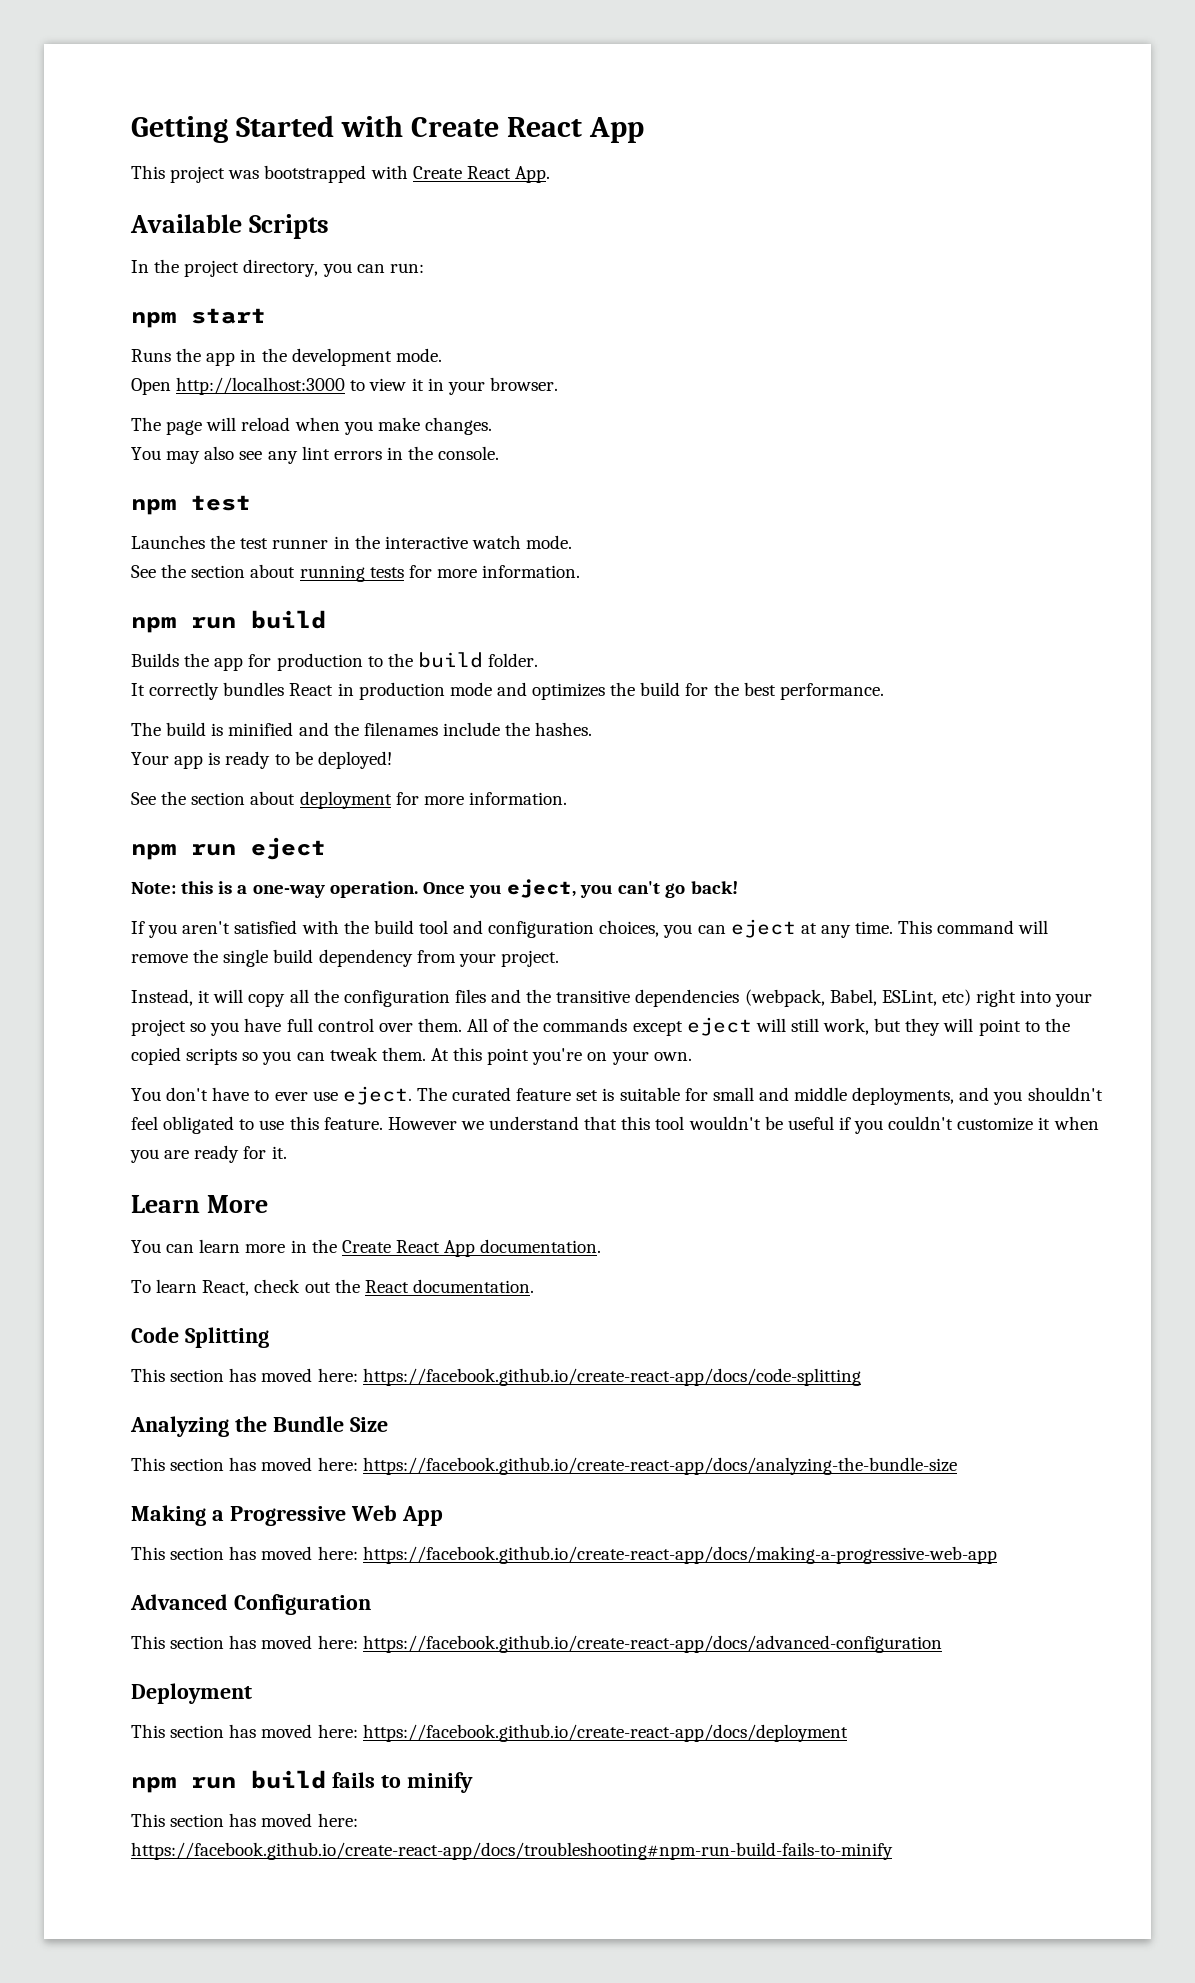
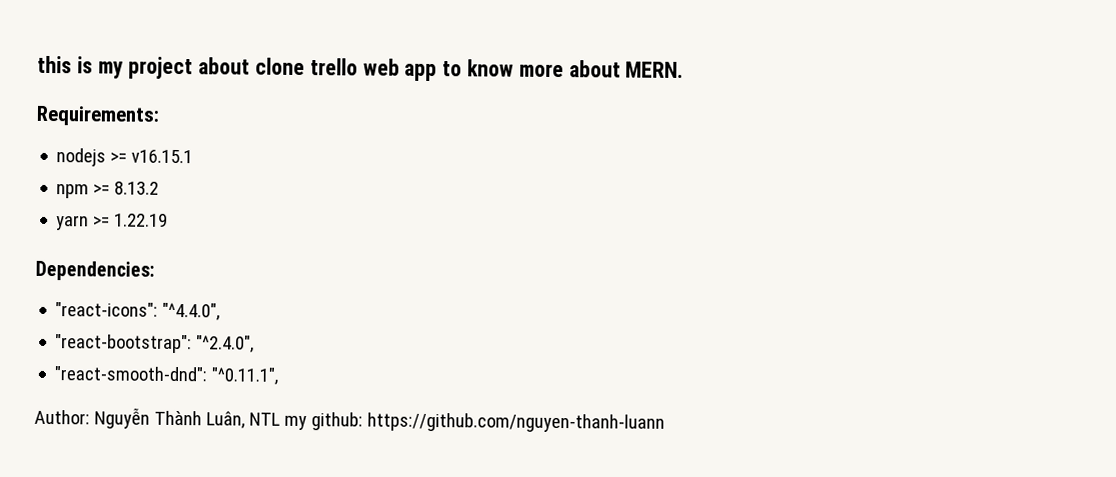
[131,115,644,143] [131,165,550,183] [130,214,329,239] [131,259,424,277] [131,308,266,328] [131,348,442,366] [131,377,558,395] [131,417,492,435] [131,446,500,464] [131,495,251,515] [131,535,573,549] [131,564,581,582] [131,610,326,633] [131,652,539,671] [131,682,884,700] [131,722,593,736] [131,751,392,769] [131,791,567,809] [131,837,326,860] [131,879,738,898] [131,919,1049,938] [131,949,559,967] [131,989,1093,1007] [131,1017,1070,1036] [131,1047,692,1065] [131,1086,1103,1105] [131,1116,1099,1134] [130,1145,287,1163] [131,1195,268,1213] [131,1239,602,1257] [131,1279,534,1296] [131,1327,269,1348] [131,1368,861,1386] [130,1416,388,1437] [131,1457,957,1475] [131,1505,443,1526] [131,1546,997,1564] [130,1594,371,1615] [131,1635,942,1653] [131,1683,252,1704] [131,1724,848,1742] [131,1770,473,1793] [131,1813,358,1827] [131,1842,893,1860] Getting Started with Create React App // This project was bootstrapped with Create React App. // Available Scripts // In the project directory, you can run: // npm start // Runs the app in the development mode. // Open http://localhost:3000 to view it in your browser. // The page will reload when you make changes. // You may also see any lint errors in the console. // npm test // Launches the test runner in the interactive watch mode. // See the section about running tests for more information. // npm run build // Builds the app for production to the build folder. // It correctly bundles React in production mode and optimizes the build for the best performance. // The build is minified and the filenames include the hashes. // Your app is ready to be deployed! // See the section about deployment for more information. // npm run eject // Note: this is a one-way operation. Once you eject, you can't go back! // If you aren't satisfied with the build tool and configuration choices, you can eject at any time. This command will remove the single build dependency from your project. // Instead, it will copy all the configuration files and the transitive dependencies (webpack, Babel, ESLint, etc) right into your project so you have full control over them. All of the commands except eject will still work, but they will point to the copied scripts so you can tweak them. At this point you're on your own. // You don't have to ever use eject. The curated feature set is suitable for small and middle deployments, and you shouldn't feel obligated to use this feature. However we understand that this tool wouldn't be useful if you couldn't customize it when you are ready for it. // Learn More // You can learn more in the Create React App documentation. // To learn React, check out the React documentation. // Code Splitting // This section has moved here: https://facebook.github.io/create-react-app/docs/code-splitting // Analyzing the Bundle Size // This section has moved here: https://facebook.github.io/create-react-app/docs/analyzing-the-bundle-size // Making a Progressive Web App // This section has moved here: https://facebook.github.io/create-react-app/docs/making-a-progressive-web-app // Advanced Configuration // This section has moved here: https://facebook.github.io/create-react-app/docs/advanced-configuration // Deployment // This section has moved here: https://facebook.github.io/create-react-app/docs/deployment // npm run build fails to minify // This section has moved here: https://facebook.github.io/create-react-app/docs/troubleshooting#npm-run-build-fails-to-minify -> [37,55,684,82] [36,105,160,126] [56,148,194,167] [56,181,160,199] [56,213,169,231] [35,260,155,281] [55,302,221,321] [55,334,255,354] [54,366,279,385] [34,407,665,433] this is my project about clone trello web app to know more about MERN. // Requirements: // nodejs >= v16.15.1 // npm >= 8.13.2 // yarn >= 1.22.19 // Dependencies: // "react-icons": "^4.4.0", // "react-bootstrap": "^2.4.0", // "react-smooth-dnd": "^0.11.1", // Author: Nguyễn Thành Luân, NTL my github: https://github.com/nguyen-thanh-luann

